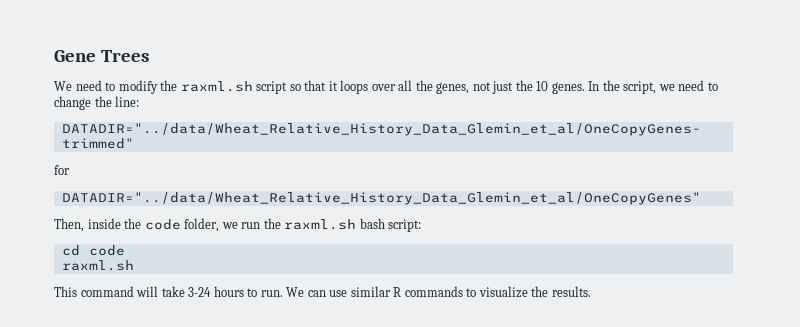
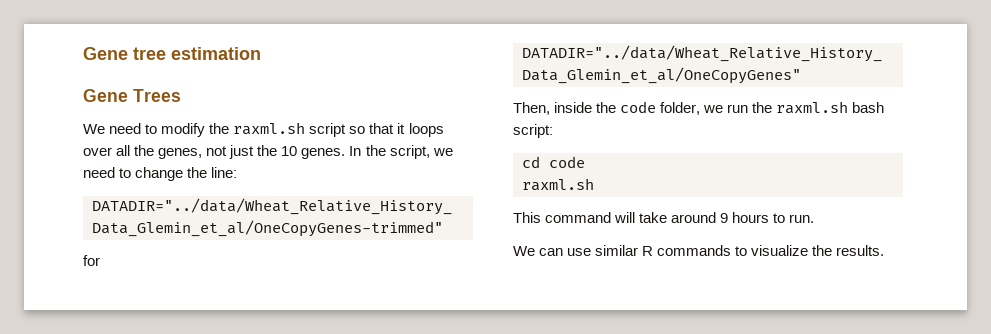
[54,50,96,62] Gene -> [83,47,261,60] [83,89,128,102] Gene tree estimation // Gene
[188,287,212,297] 3-24 -> [671,212,729,223] around 9
(283, 293) none -> (815, 218) //

